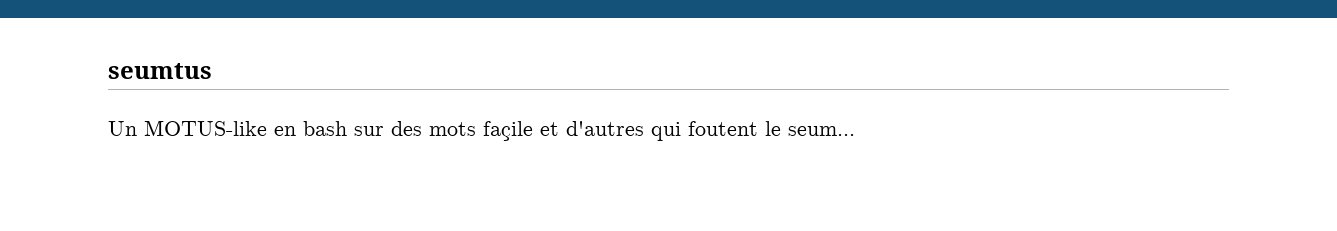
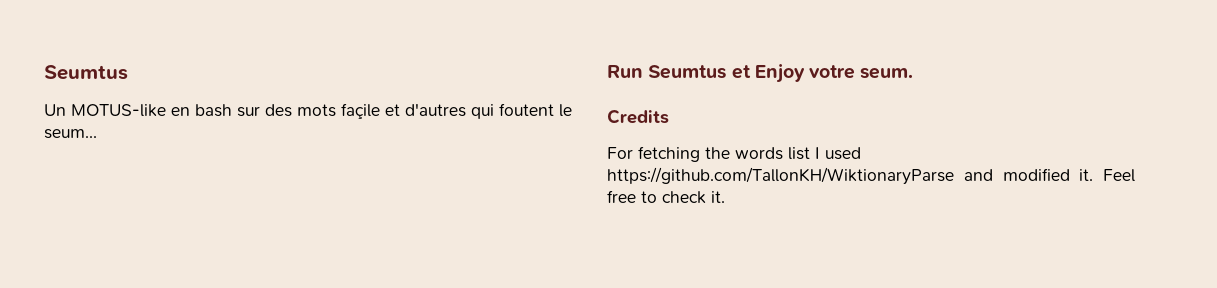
[108,63,212,79] seumtus -> [44,65,128,80] Seumtus
(855, 131) none -> [607,64,914,83] [607,109,669,124] [607,146,861,162] [607,167,1135,185] [607,190,725,204] // Run Seumtus et Enjoy votre seum. // Credits // For fetching the words list I used https://github.com/TallonKH/WiktionaryParse and modified it. Feel free to check it.

